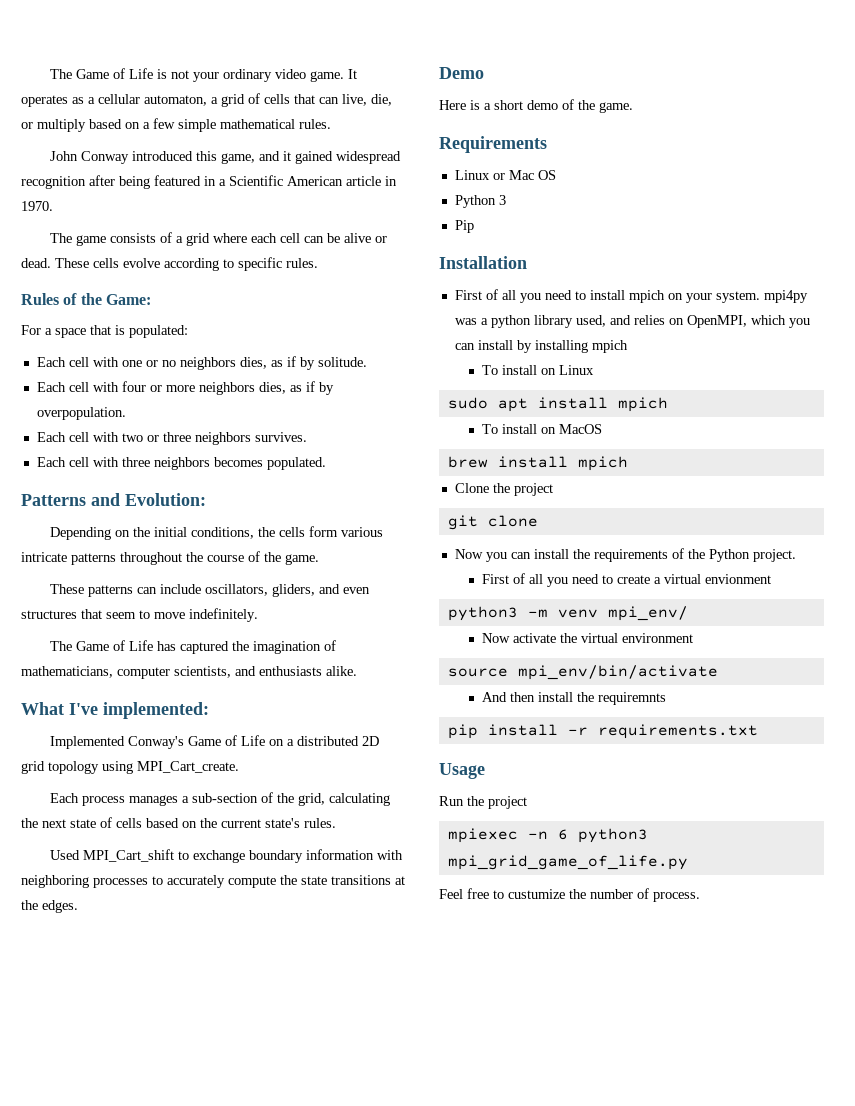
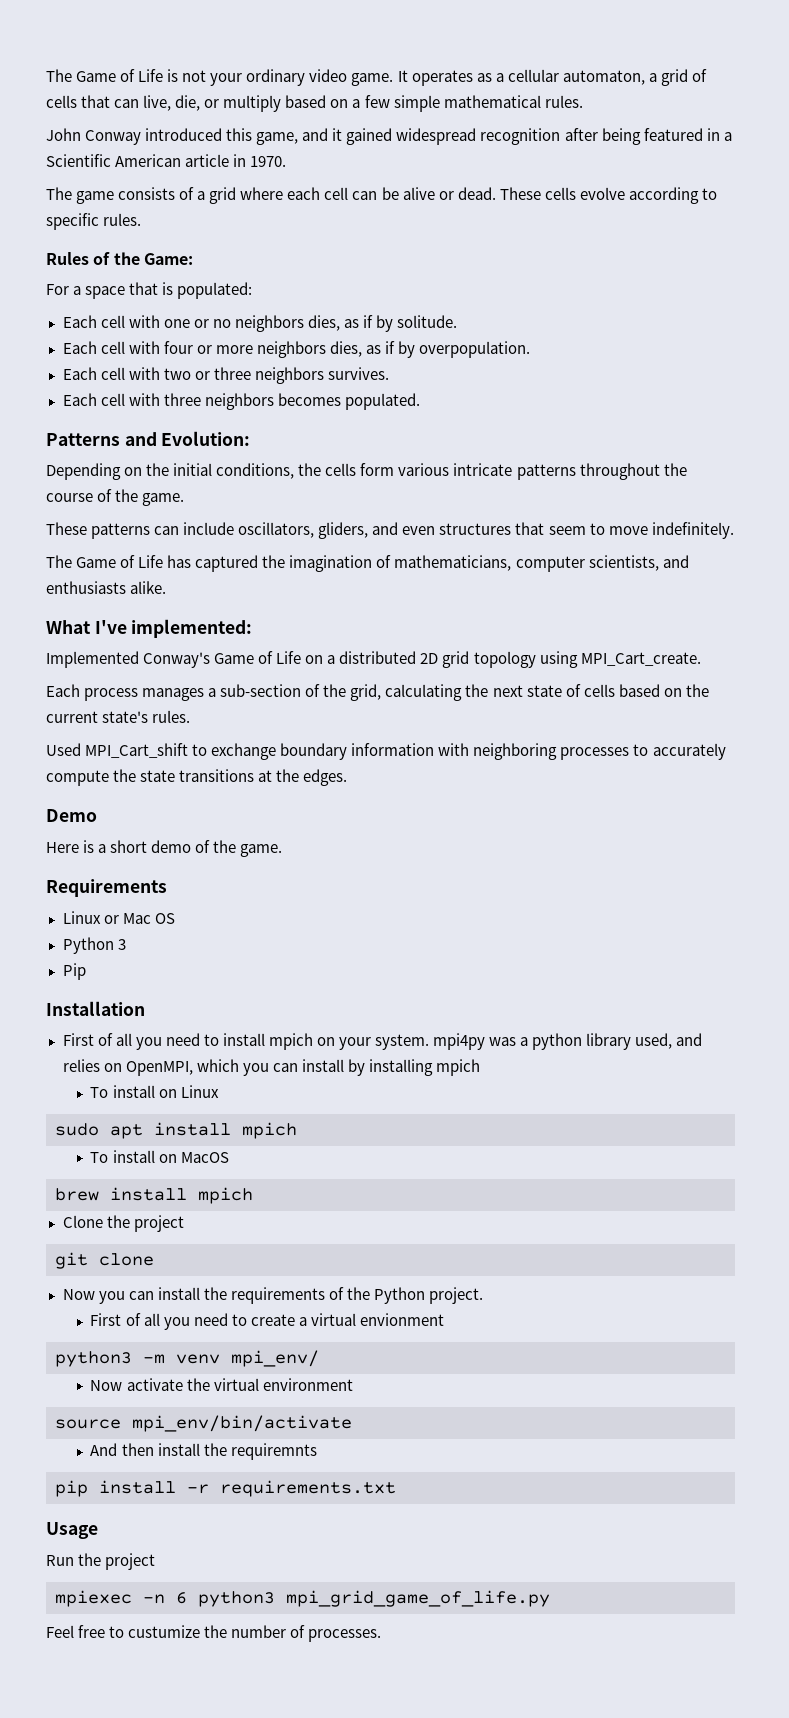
[653,892,700,902] process. -> [308,1629,382,1642] processes.

